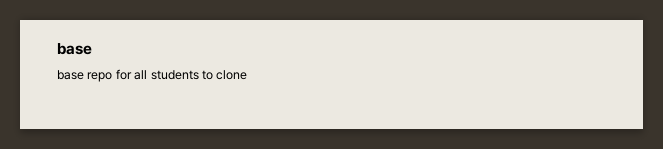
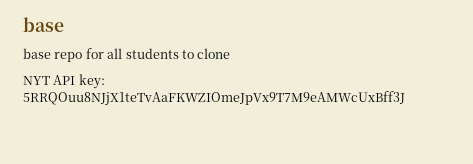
(248, 75) none -> [23,74,105,89] [23,91,405,106] // NYT API key: 5RRQOuu8NJjX1teTvAaFKWZIOmeJpVx9T7M9eAMWcUxBff3J

